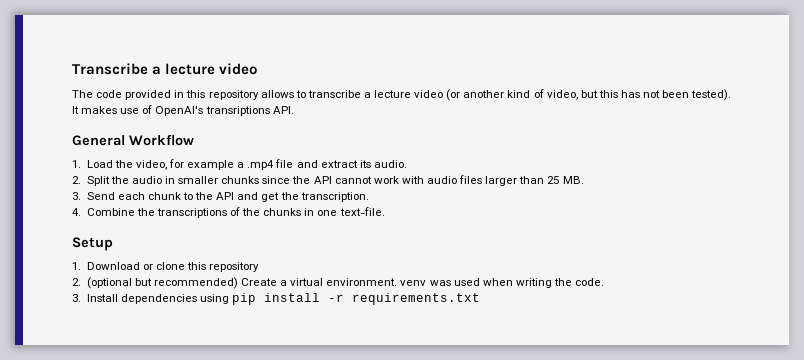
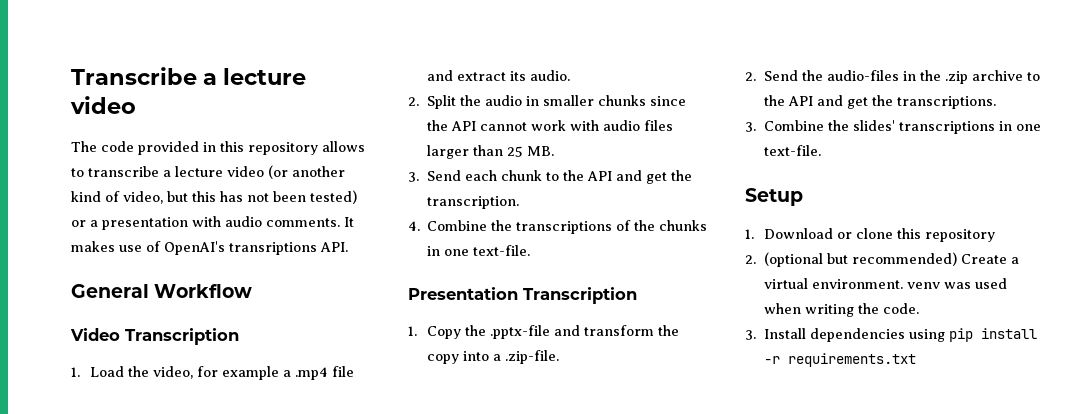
[691,89,732,101] tested). -> [310,190,357,204] [71,216,340,230] tested) or a presentation with audio comments.
(194, 140) none -> [70,328,239,345] // Video Transcription
(385, 211) none -> [408,287,637,304] [408,325,680,339] [427,350,560,364] [745,70,1041,84] [764,95,997,109] [745,120,1042,134] [764,145,822,156] // Presentation Transcription // 1. Copy the .pptx-file and transform the copy into a .zip-file. // 2. Send the audio-files in the .zip archive to the API and get the transcriptions. // 3. Combine the slides' transcriptions in one text-file.

